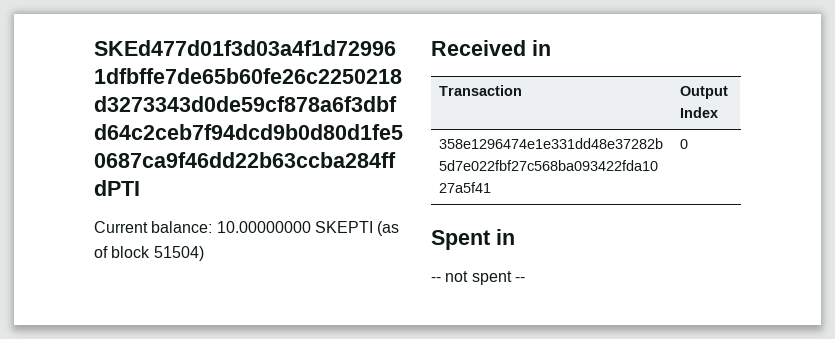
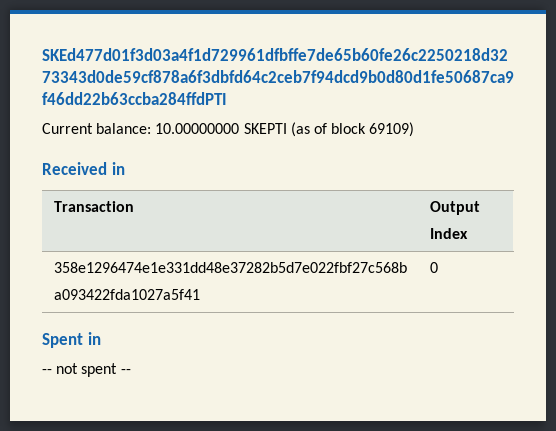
[153,246,204,261] 51504) -> [369,122,415,137] 69109)

